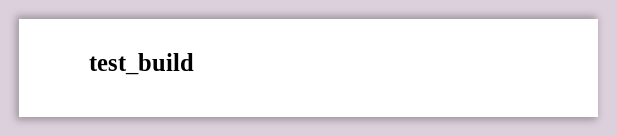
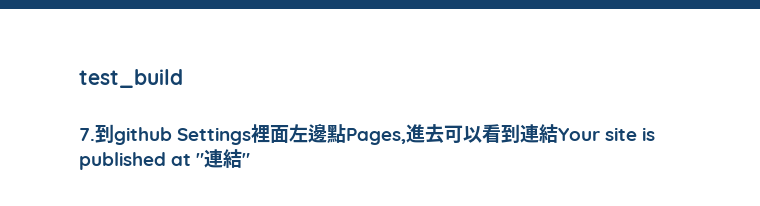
(194, 64) none -> [79,124,656,145] [79,149,251,170] // 7.到github Settings裡面左邊點Pages,進去可以看到連結Your site is published at "連結"

